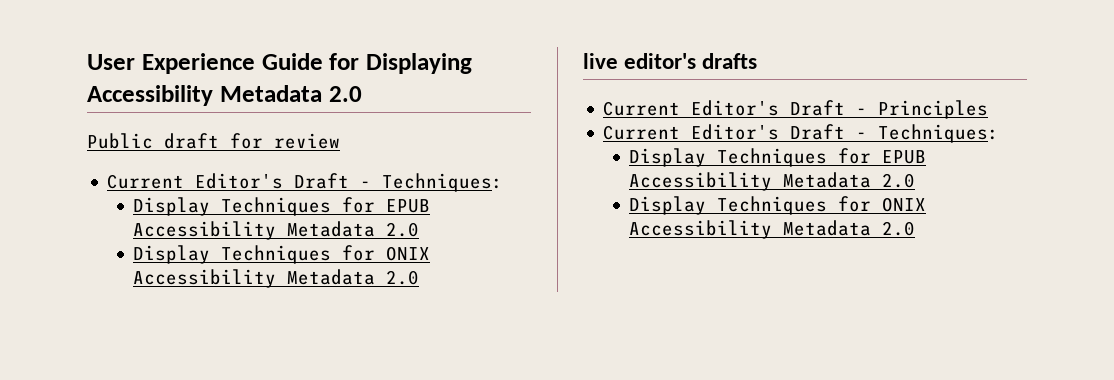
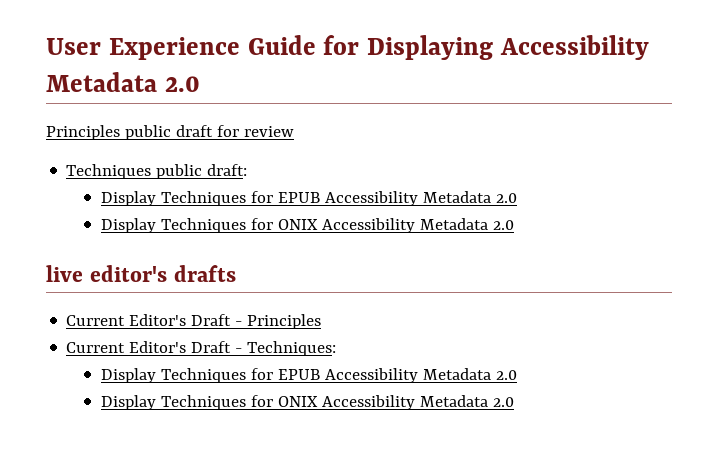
[87,133,153,149] Public -> [46,125,171,140] Principles public
[107,173,504,192] Current Editor's Draft - Techniques: -> [66,164,248,179] Techniques public draft:

